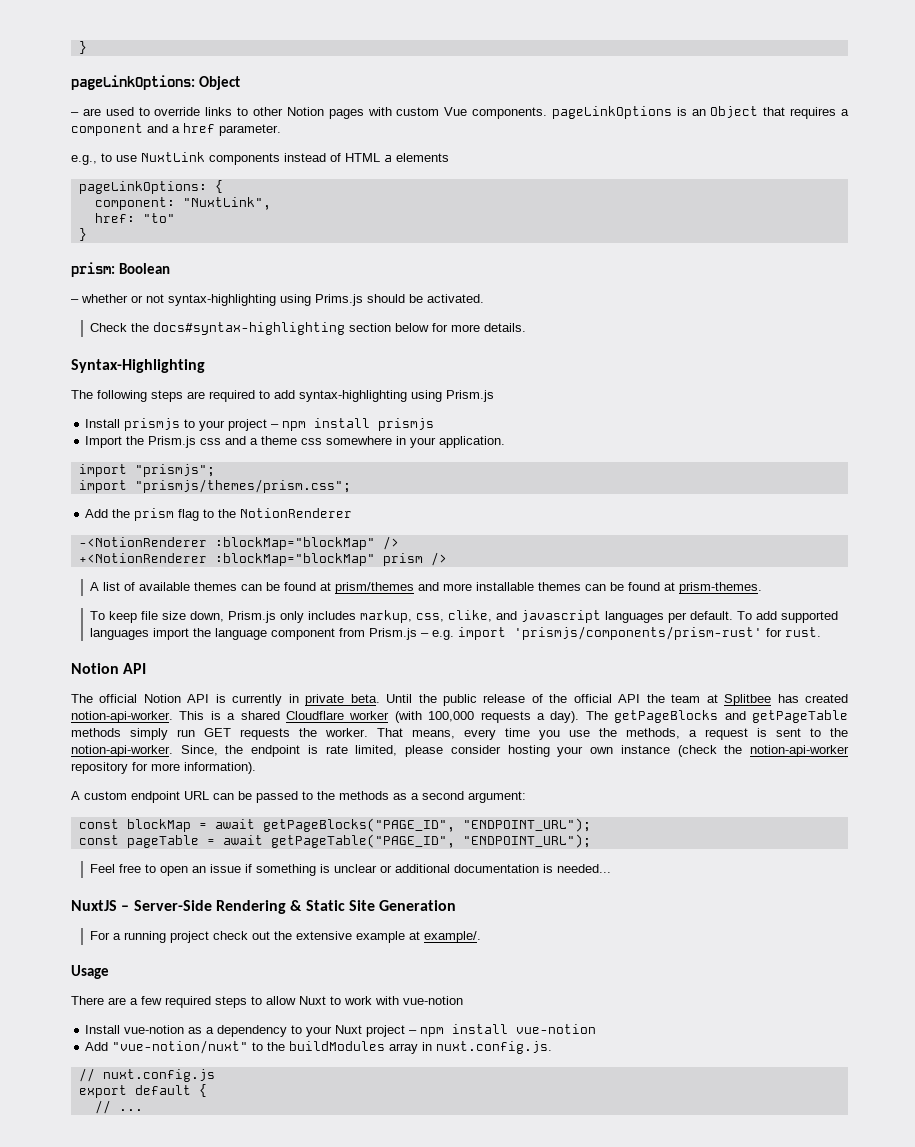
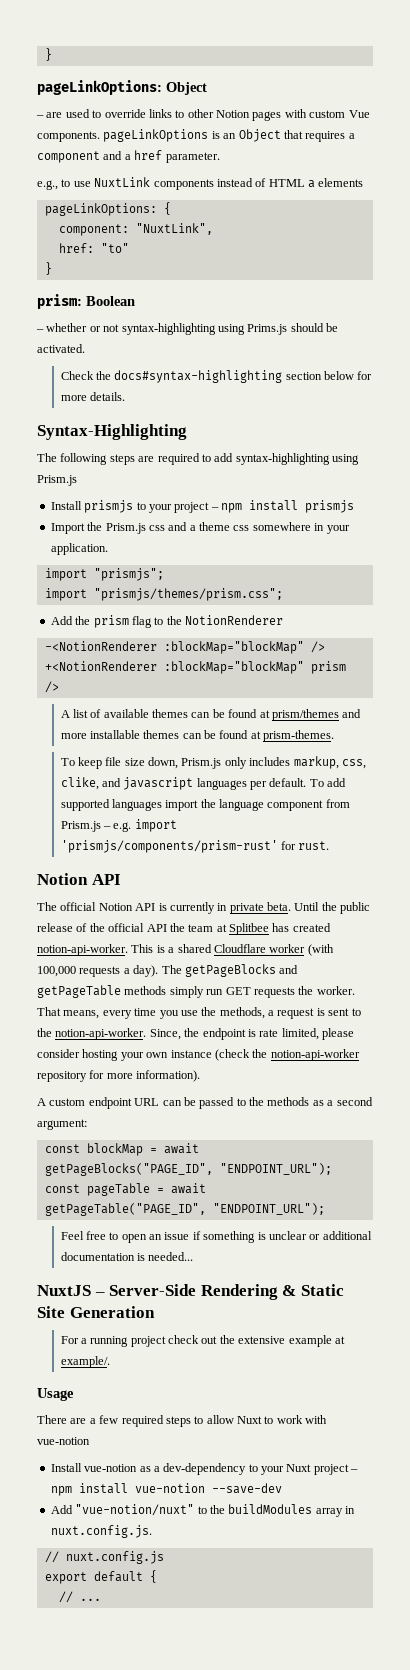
[217,1025,288,1037] dependency -> [163,1463,247,1475] dev-dependency
(597, 1029) none -> [211,1483,282,1494] --save-dev

